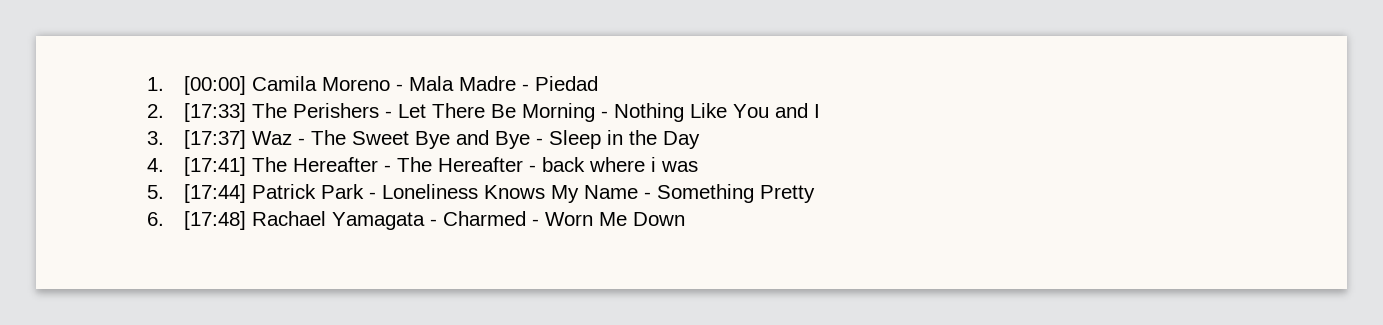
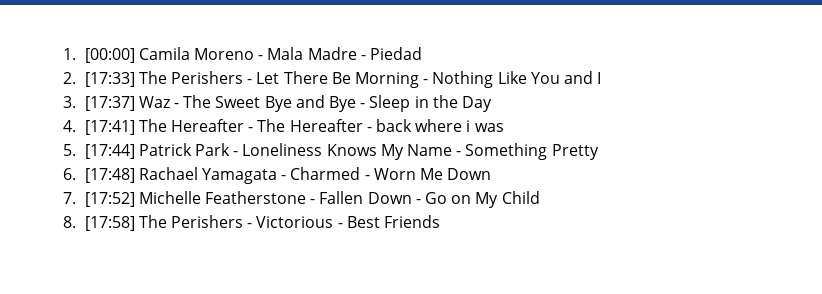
(686, 219) none -> [63,191,540,208] [63,215,440,231] // 7. [17:52] Michelle Featherstone - Fallen Down - Go on My Child // 8. [17:58] The Perishers - Victorious - Best Friends

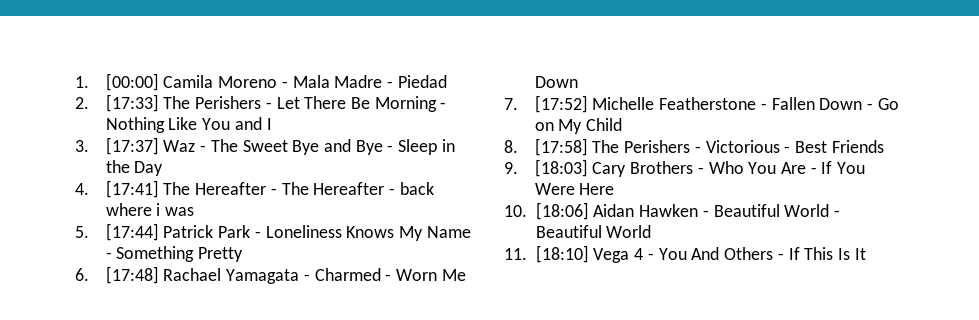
(440, 221) none -> [504,159,866,177] [534,183,615,195] [504,202,841,220] [535,225,652,238] [504,245,866,263] // 9. [18:03] Cary Brothers - Who You Are - If You Were Here // 10. [18:06] Aidan Hawken - Beautiful World - Beautiful World // 11. [18:10] Vega 4 - You And Others - If This Is It

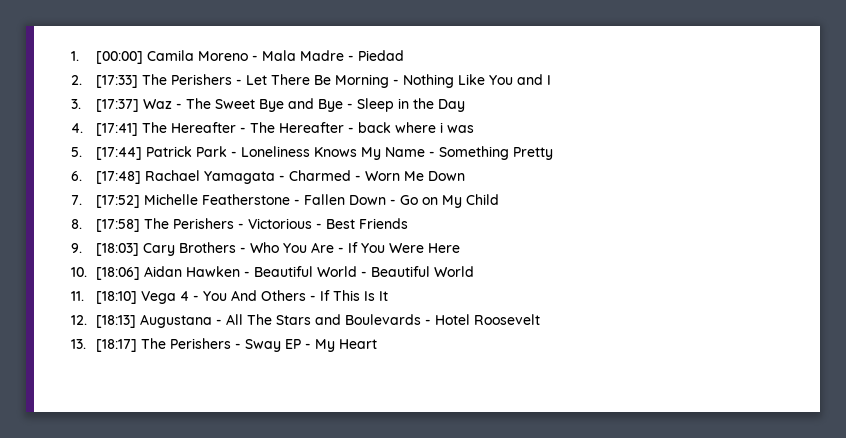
(866, 254) none -> [71,314,540,328] [71,338,377,352] // 12. [18:13] Augustana - All The Stars and Boulevards - Hotel Roosevelt // 13. [18:17] The Perishers - Sway EP - My Heart

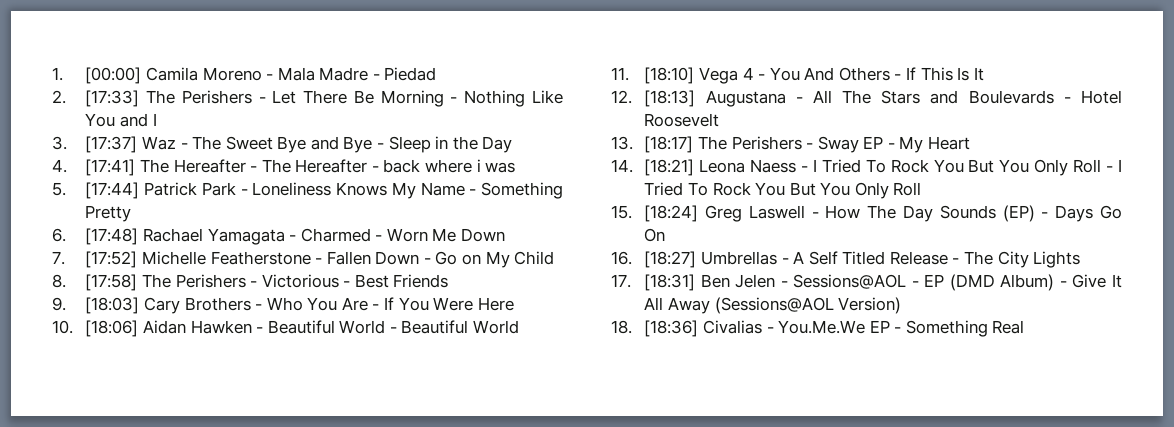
(377, 344) none -> [611,159,1122,176] [644,182,922,199] [611,205,1122,222] [644,228,666,242] [611,251,1081,268] [611,274,1122,291] [644,297,902,314] [611,320,1025,337] // 14. [18:21] Leona Naess - I Tried To Rock You But You Only Roll - I Tried To Rock You But You Only Roll // 15. [18:24] Greg Laswell - How The Day Sounds (EP) - Days Go On // 16. [18:27] Umbrellas - A Self Titled Release - The City Lights // 17. [18:31] Ben Jelen - Sessions@AOL - EP (DMD Album) - Give It All Away (Sessions@AOL Version) // 18. [18:36] Civalias - You.Me.We EP - Something Real

